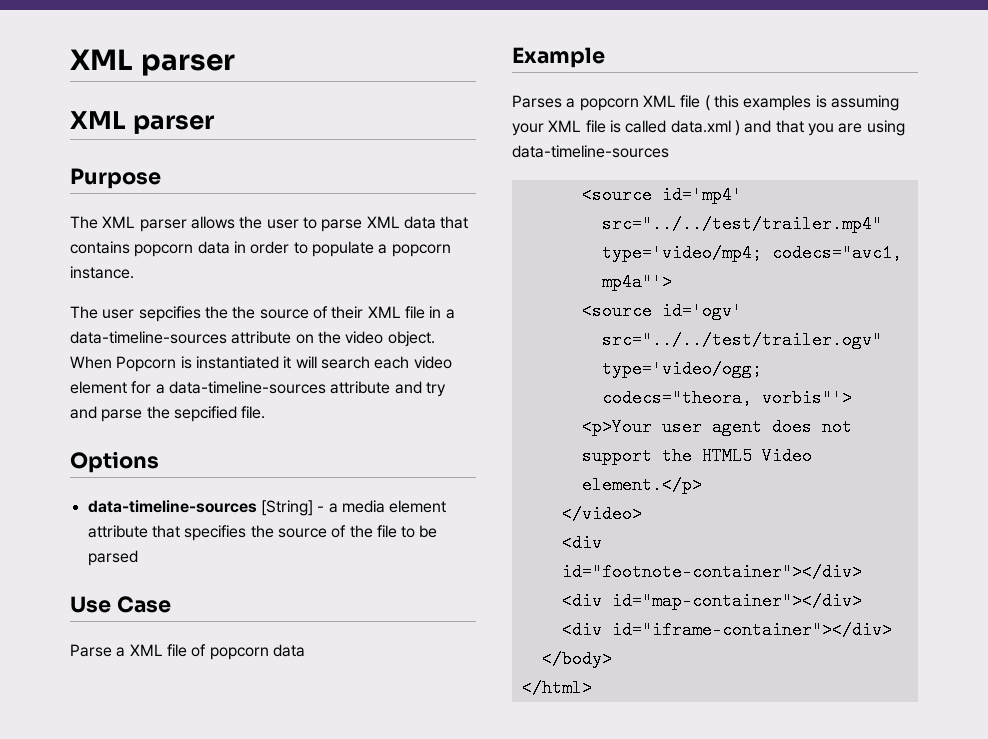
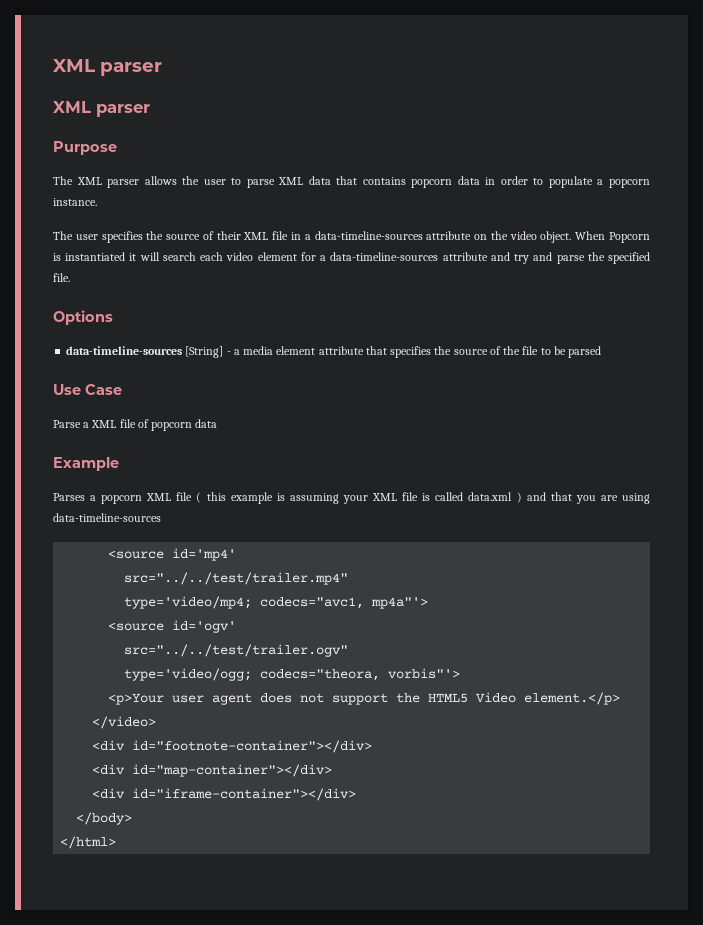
[138,306,228,322] sepcifies the -> [101,231,143,243] specifies
[173,406,237,422] sepcified -> [608,252,650,264] specified
[743,95,812,111] examples -> [230,492,273,504] example

